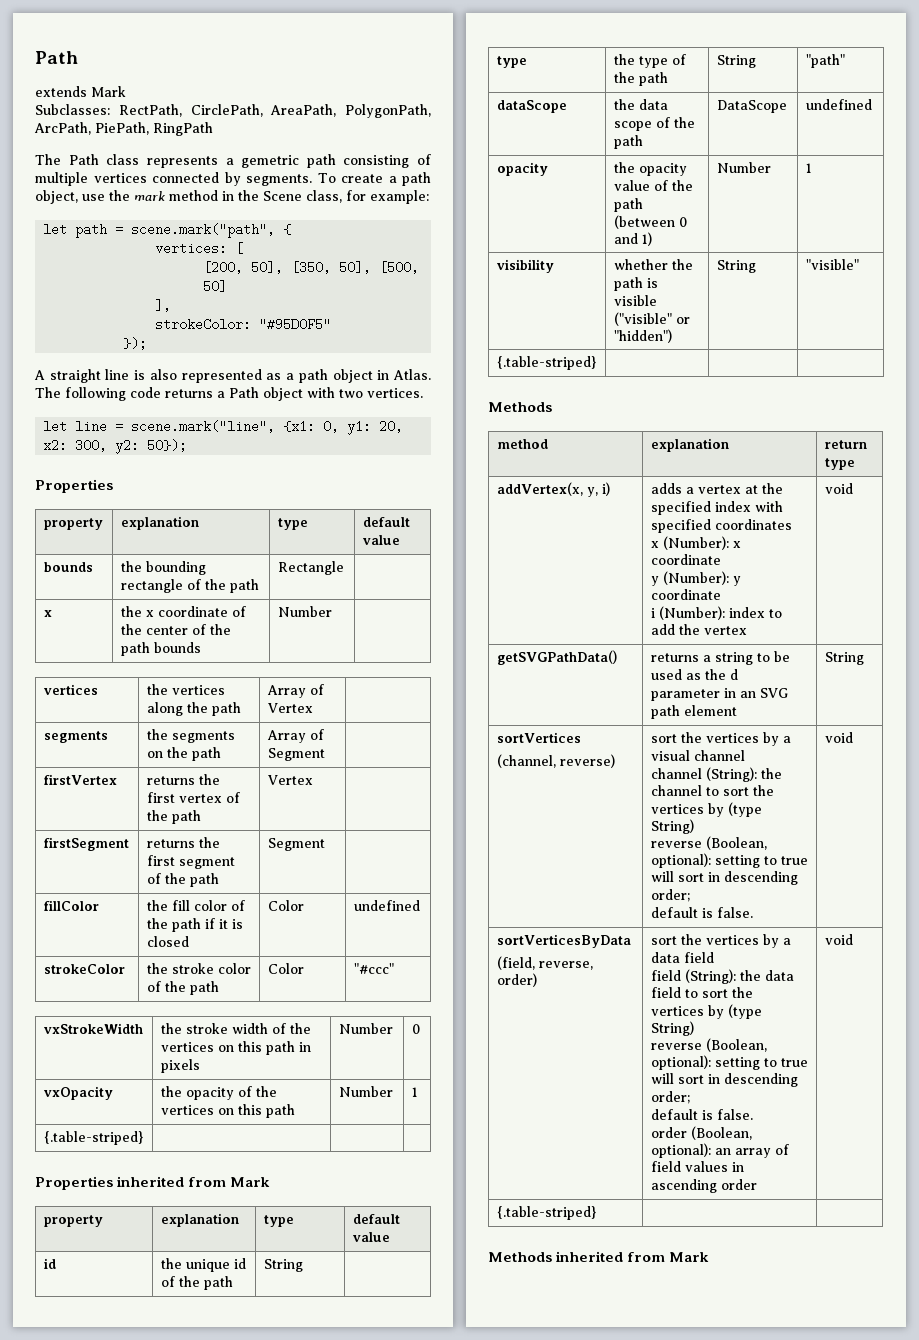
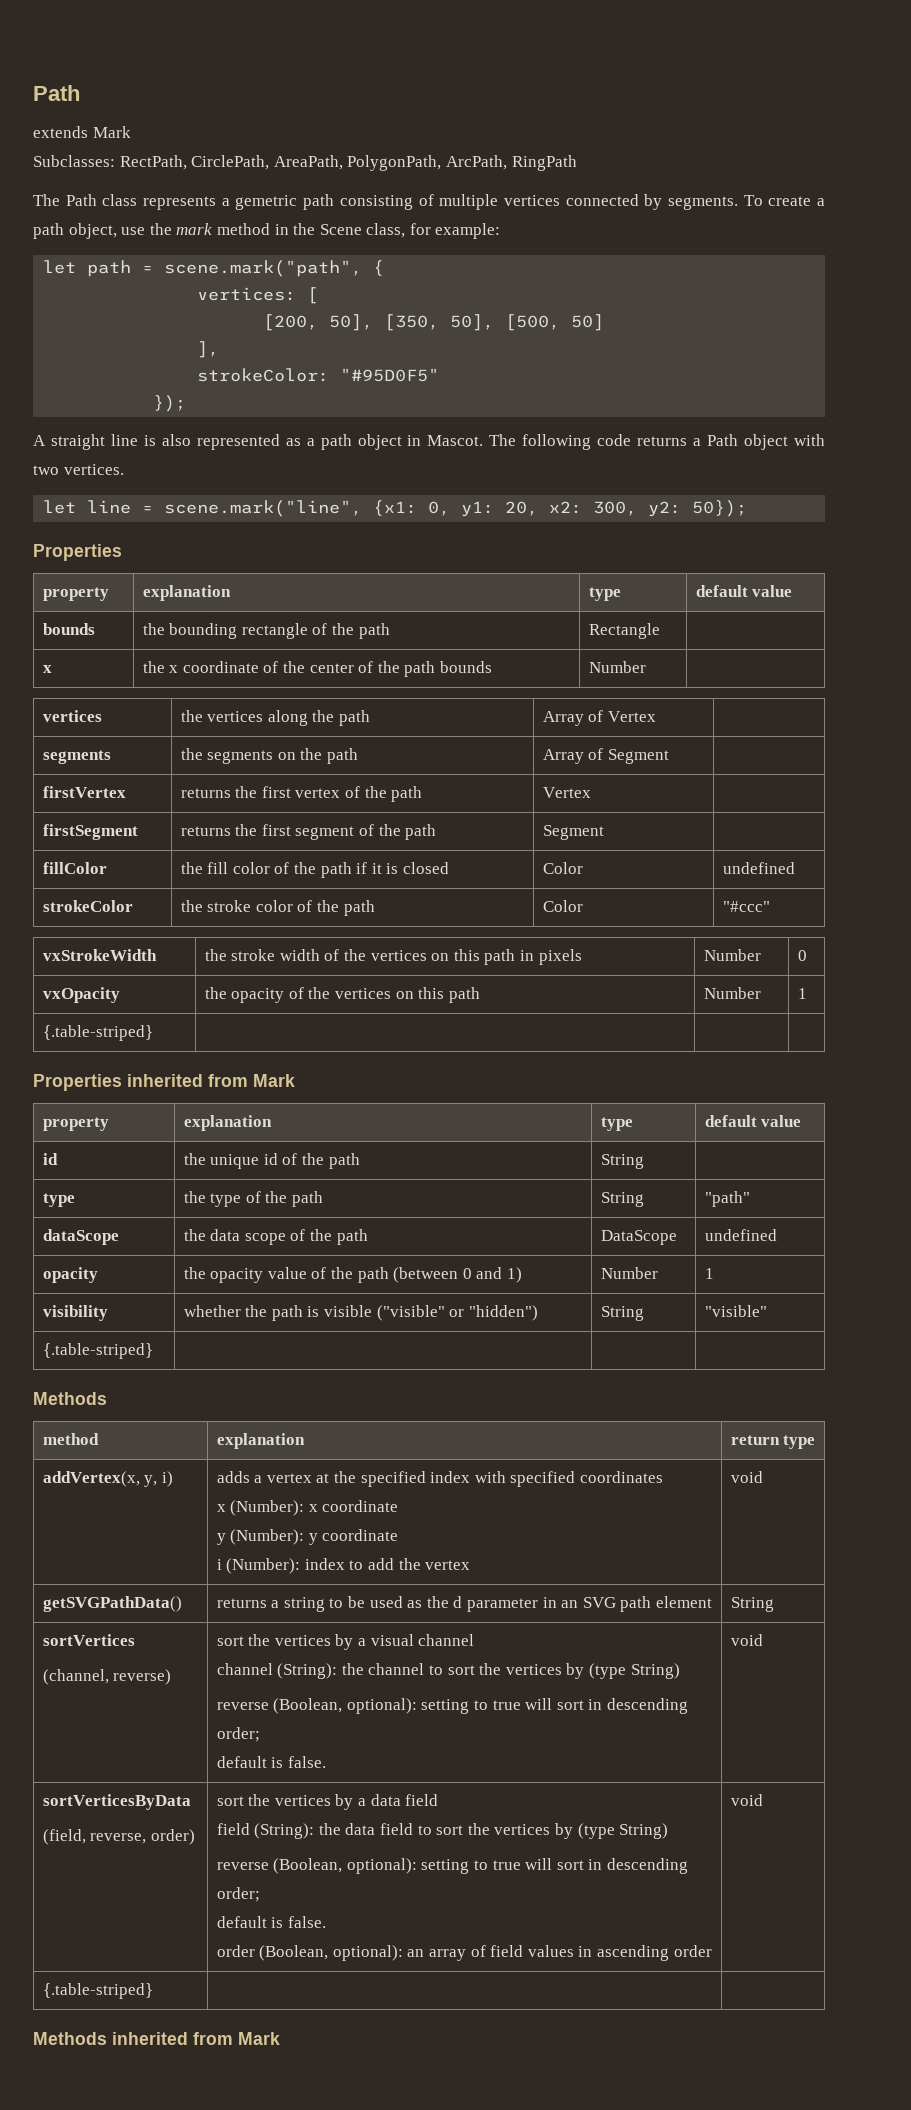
[95,122,149,135] PiePath, -> (507, 162) none
[393,369,432,380] Atlas. -> [427,435,484,446] Mascot.

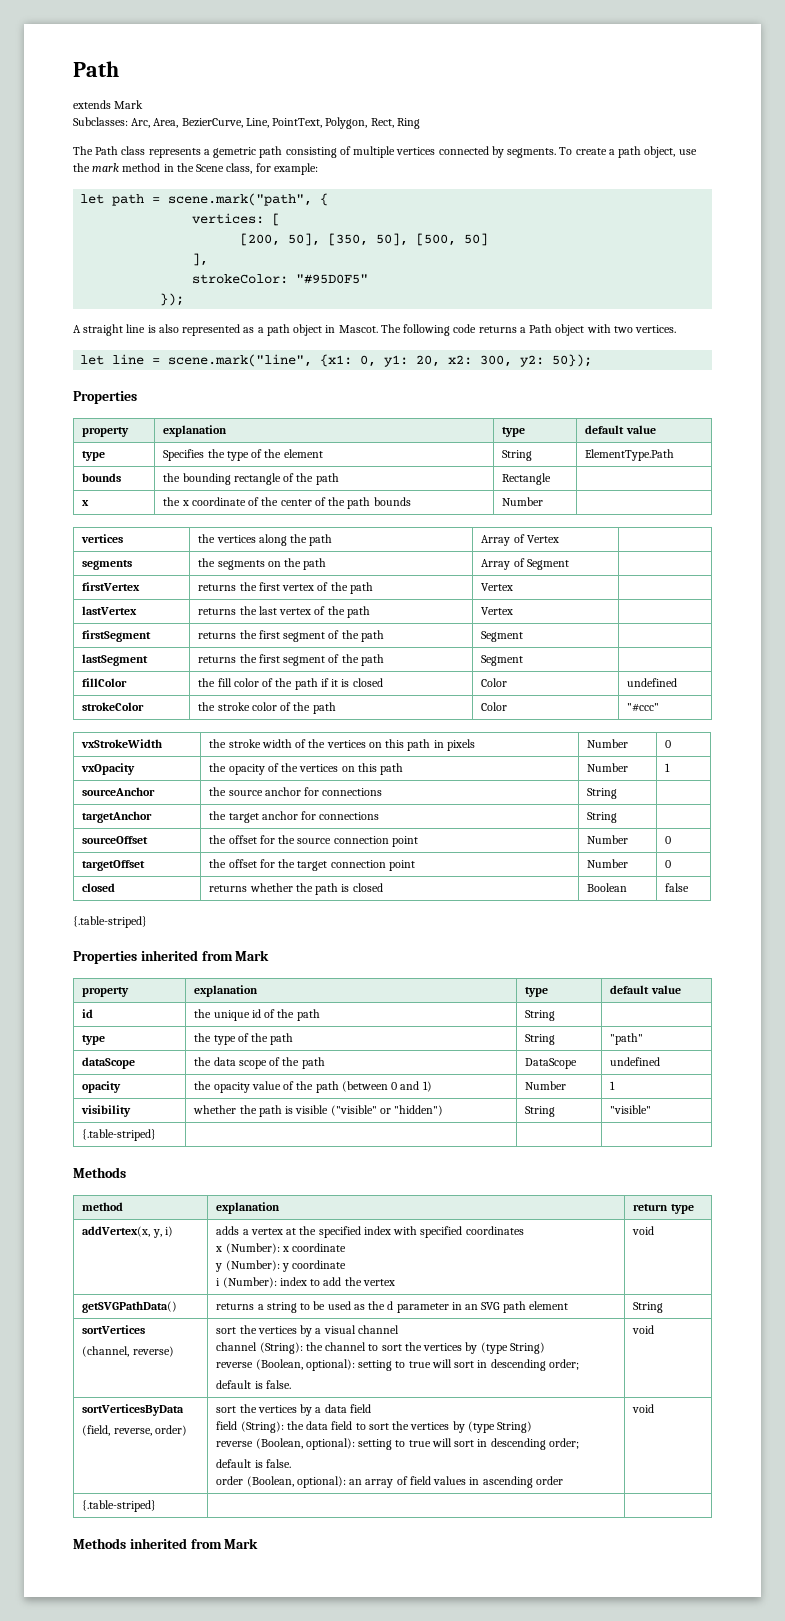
[119,155,577,171] RectPath, CirclePath, AreaPath, PolygonPath, ArcPath, RingPath -> [131,117,420,129] Arc, Area, BezierCurve, Line, PointText, Polygon, Rect, Ring
(793, 591) none -> [82,451,106,461] [163,449,323,461] [502,450,533,461] [585,449,675,461] // type | Specifies the type of the element | String | ElementType.Path
(591, 792) none -> [82,606,138,615] [198,606,370,618] [481,607,514,615] // lastVertex | returns the last vertex of the path | Vertex |
(604, 832) none -> [82,654,149,666] [198,654,384,666] [481,655,524,666] // lastSegment | returns the first segment of the path | Segment |
[42,1025,153,1041] {.table-striped} | | | -> [82,787,156,796] [209,787,383,796] [587,788,618,799] [82,811,153,823] [209,811,380,823] [587,812,618,823] [82,836,149,844] [209,835,418,847] [587,835,629,844] [665,836,672,844] [82,860,146,871] [209,859,415,871] [587,859,629,868] [665,860,672,868] [82,883,116,892] [209,883,383,895] [587,883,628,892] [665,883,690,892] [73,916,147,928] sourceAnchor | the source anchor for connections | String | // targetAnchor | the target anchor for connections | String | // sourceOffset | the offset for the source connection point | Number | 0 // targetOffset | the offset for the target connection point | Number | 0 // closed | returns whether the path is closed | Boolean | false // {.table-striped}

